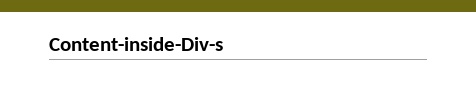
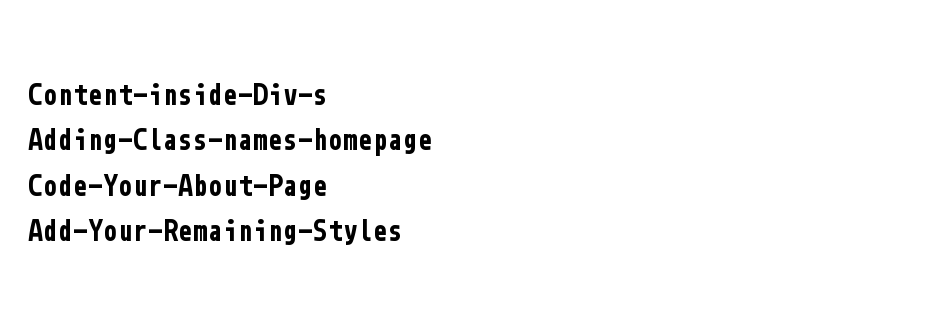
(223, 44) none -> [27,128,432,156] [27,174,327,200] [27,219,402,245] // Adding-Class-names-homepage // Code-Your-About-Page // Add-Your-Remaining-Styles

